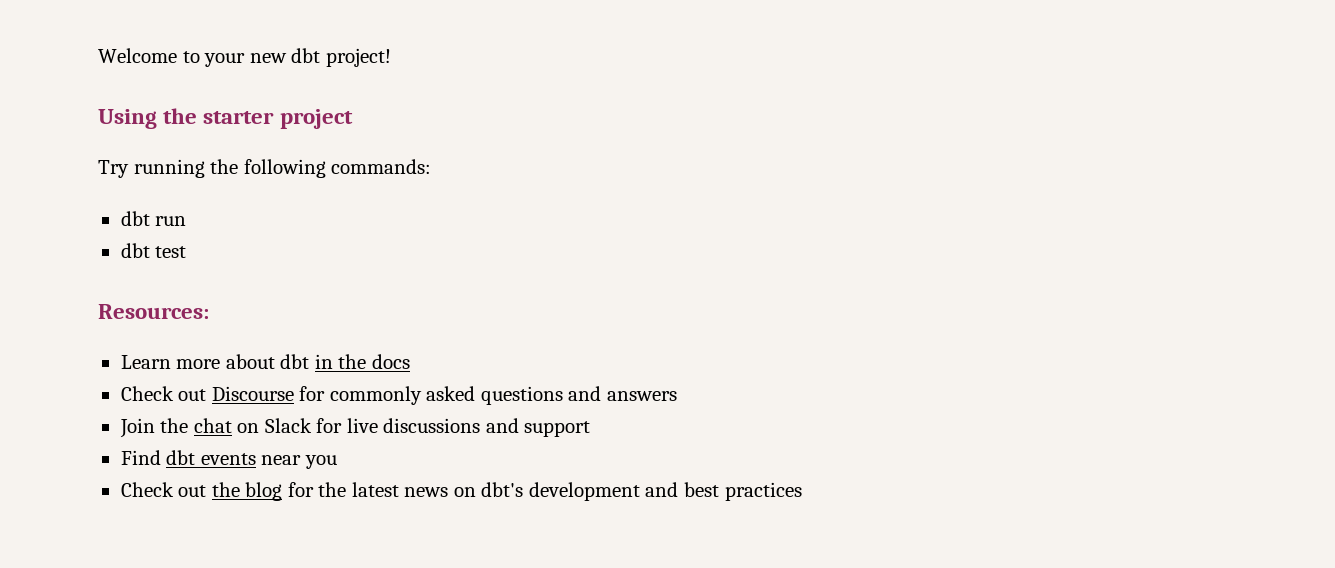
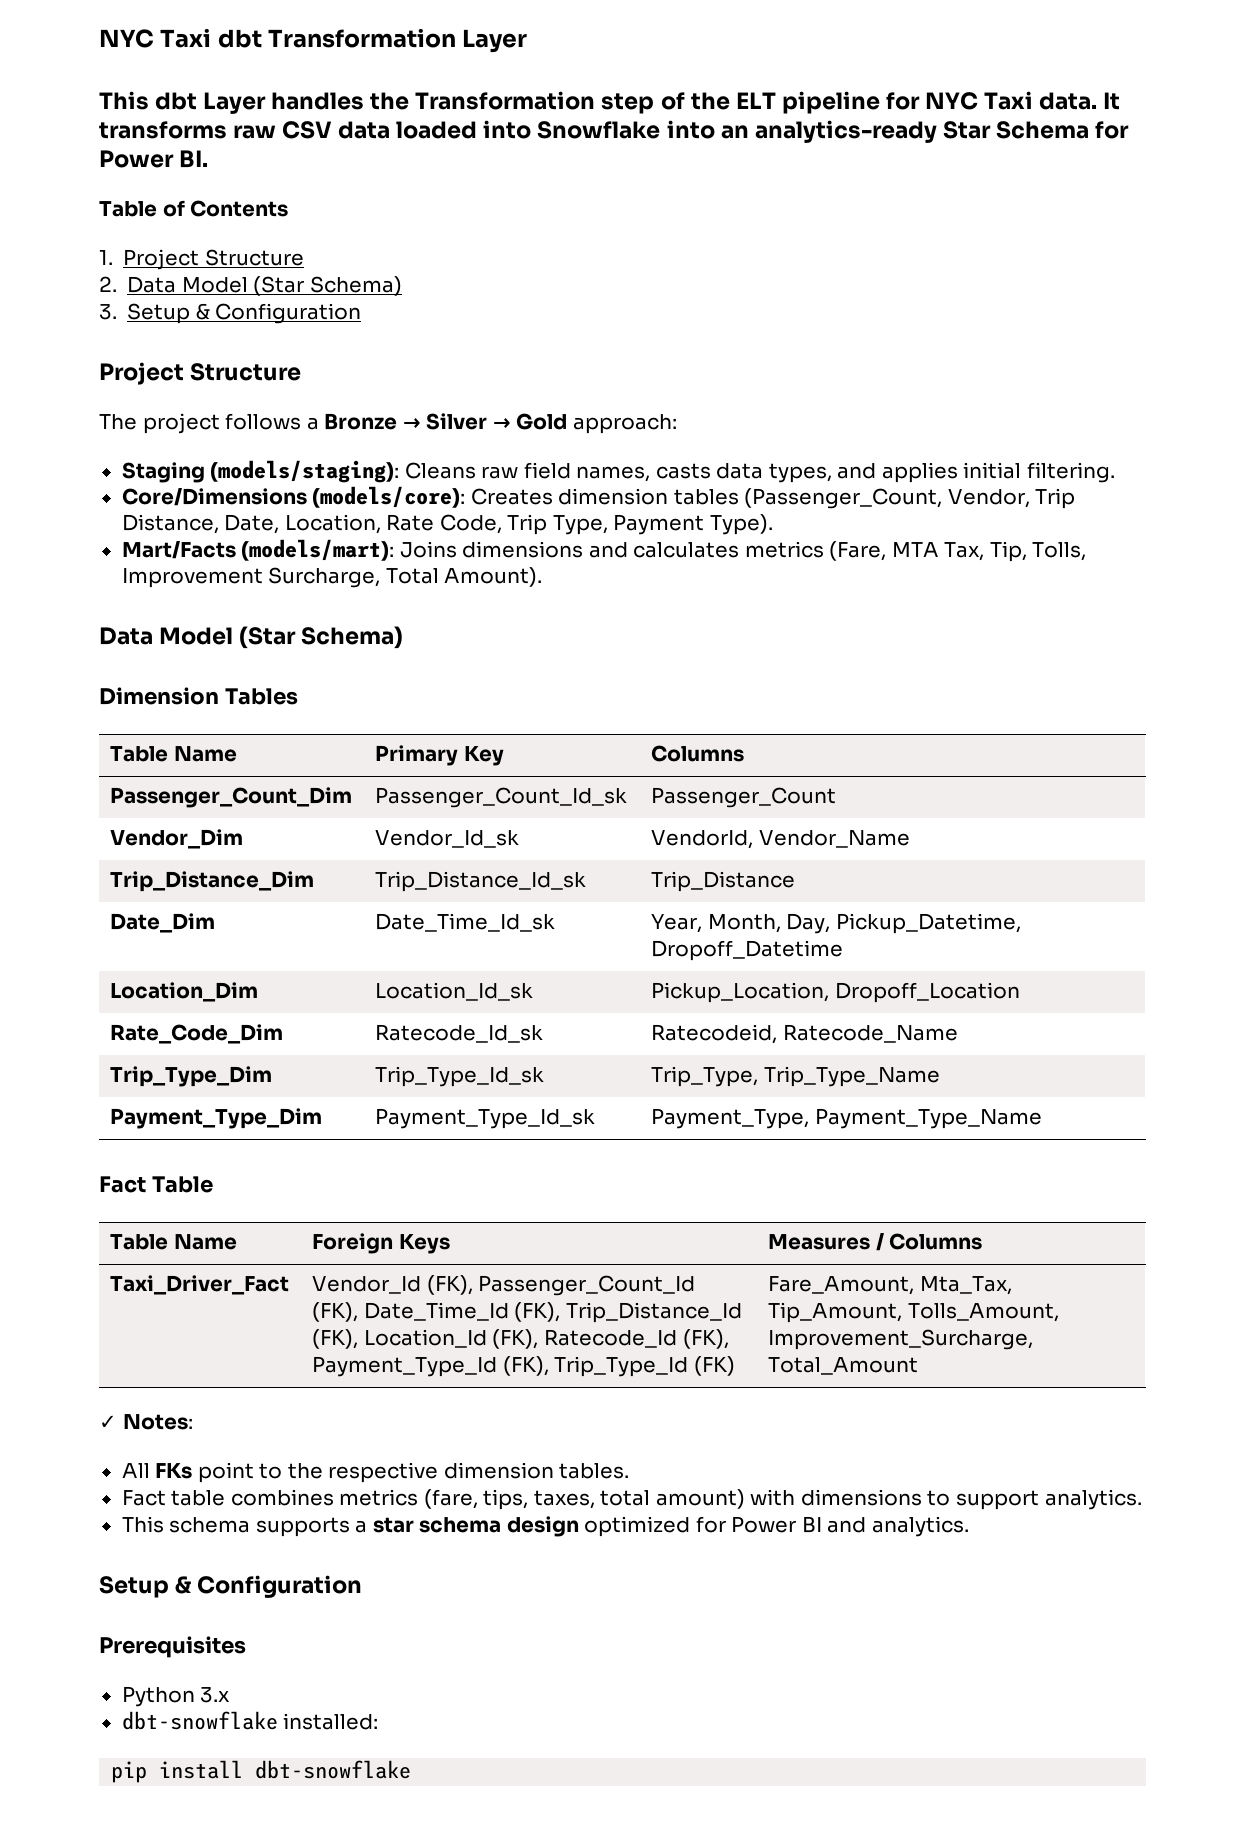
[98,48,391,67] [98,108,353,129] [98,159,432,178] [120,211,187,226] [120,243,187,258] [98,304,209,319] [120,354,410,369] [120,386,677,405] [119,418,591,438] [120,450,337,469] [120,482,802,501] Welcome to your new dbt project! // Using the starter project // Try running the following commands: // dbt run // dbt test // Resources: // Learn more about dbt in the docs // Check out Discourse for commonly asked questions and answers // Join the chat on Slack for live discussions and support // Find dbt events near you // Check out the blog for the latest news on dbt's development and best practices -> [99,28,528,53] [99,91,1121,114] [99,120,1129,143] [99,150,209,168] [99,200,289,217] [99,249,304,270] [99,276,402,296] [99,303,362,324] [99,362,302,385] [99,413,677,434] [121,460,1115,483] [121,486,1076,509] [121,514,773,535] [121,539,1087,562] [121,567,543,588] [99,626,404,649] [99,687,298,705] [110,746,237,762] [375,745,504,766] [651,745,745,762] [110,787,353,808] [375,787,628,808] [651,787,837,808] [110,829,244,849] [375,830,520,848] [651,830,910,849] [110,871,315,892] [375,871,587,892] [651,871,796,892] [110,913,216,933] [375,913,556,932] [651,913,1022,934] [651,940,844,961] [110,982,259,1002] [375,982,534,1001] [651,982,1020,1003] [110,1024,284,1044] [375,1024,544,1043] [651,1024,958,1044] [110,1066,273,1087] [375,1066,545,1087] [651,1066,940,1087] [110,1108,323,1129] [375,1108,596,1129] [651,1108,1042,1129] [99,1176,213,1193] [110,1234,237,1250] [312,1233,450,1254] [768,1233,983,1251] [110,1275,290,1295] [312,1275,696,1296] [312,1302,743,1323] [312,1329,729,1349] [312,1356,736,1377] [768,1276,1012,1295] [768,1302,1059,1323] [768,1329,1034,1350] [768,1357,919,1375] [99,1414,193,1430] [121,1462,630,1483] [121,1489,1142,1510] [121,1516,969,1537] [99,1575,363,1598] [99,1636,246,1658] [121,1686,231,1707] [121,1711,379,1730] [111,1760,412,1783] NYC Taxi dbt Transformation Layer // This dbt Layer handles the Transformation step of the ELT pipeline for NYC Taxi data. It transforms raw CSV data loaded into Snowflake into an analytics-ready Star Schema for Power BI. // Table of Contents // 1. Project Structure // 2. Data Model (Star Schema) // 3. Setup & Configuration // Project Structure // The project follows a Bronze → Silver → Gold approach: // Staging (models/staging): Cleans raw field names, casts data types, and applies initial filtering. // Core/Dimensions (models/core): Creates dimension tables (Passenger_Count, Vendor, Trip Distance, Date, Location, Rate Code, Trip Type, Payment Type). // Mart/Facts (models/mart): Joins dimensions and calculates metrics (Fare, MTA Tax, Tip, Tolls, Improvement Surcharge, Total Amount). // Data Model (Star Schema) // Dimension Tables // Table Name | Primary Key | Columns // Passenger_Count_Dim | Passenger_Count_Id_sk | Passenger_Count // Vendor_Dim | Vendor_Id_sk | VendorId, Vendor_Name // Trip_Distance_Dim | Trip_Distance_Id_sk | Trip_Distance // Date_Dim | Date_Time_Id_sk | Year, Month, Day, Pickup_Datetime, Dropoff_Datetime // Location_Dim | Location_Id_sk | Pickup_Location, Dropoff_Location // Rate_Code_Dim | Ratecode_Id_sk | Ratecodeid, Ratecode_Name // Trip_Type_Dim | Trip_Type_Id_sk | Trip_Type, Trip_Type_Name // Payment_Type_Dim | Payment_Type_Id_sk | Payment_Type, Payment_Type_Name // Fact Table // Table Name | Foreign Keys | Measures / Columns // Taxi_Driver_Fact | Vendor_Id (FK), Passenger_Count_Id (FK), Date_Time_Id (FK), Trip_Distance_Id (FK), Location_Id (FK), Ratecode_Id (FK), Payment_Type_Id (FK), Trip_Type_Id (FK) | Fare_Amount, Mta_Tax, Tip_Amount, Tolls_Amount, Improvement_Surcharge, Total_Amount // ✓ Notes: // All FKs point to the respective dimension tables. // Fact table combines metrics (fare, tips, taxes, total amount) with dimensions to support analytics. // This schema supports a star schema design optimized for Power BI and analytics. // Setup & Configuration // Prerequisites // Python 3.x // dbt-snowflake installed: // pip install dbt-snowflake

